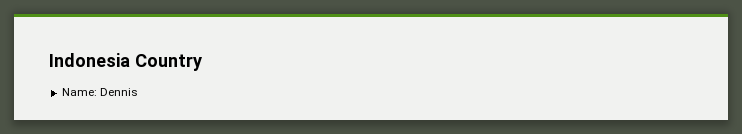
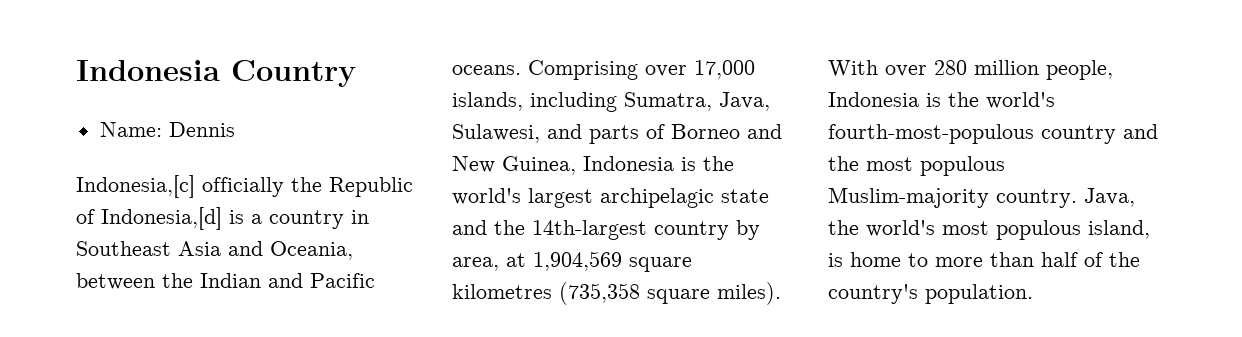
(138, 92) none -> [76,175,413,198] [76,207,369,230] [76,241,353,260] [76,273,375,290] [452,60,755,80] [452,92,770,112] [452,124,782,144] [452,156,734,175] [452,188,769,208] [452,220,760,240] [452,251,692,272] [452,282,781,305] [828,60,1113,80] [828,92,1055,109] [828,124,1158,144] [828,156,1005,176] [828,187,1135,208] [828,220,1150,240] [828,252,1140,267] [828,284,1033,304] // Indonesia,[c] officially the Republic of Indonesia,[d] is a country in Southeast Asia and Oceania, between the Indian and Pacific oceans. Comprising over 17,000 islands, including Sumatra, Java, Sulawesi, and parts of Borneo and New Guinea, Indonesia is the world's largest archipelagic state and the 14th-largest country by area, at 1,904,569 square kilometres (735,358 square miles). With over 280 million people, Indonesia is the world's fourth-most-populous country and the most populous Muslim-majority country. Java, the world's most populous island, is home to more than half of the country's population.

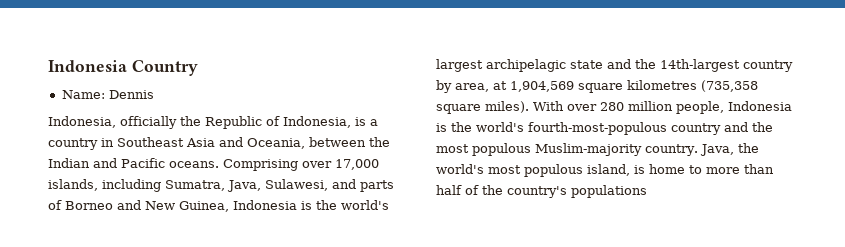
[76,175,195,198] Indonesia,[c] -> [48,116,116,128] Indonesia,
[101,207,222,230] Indonesia,[d] -> [283,116,351,128] Indonesia,
[925,284,1033,304] population. -> [571,185,647,198] populations

